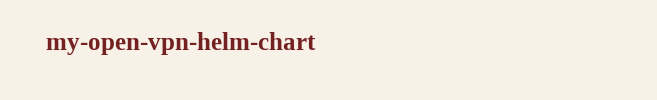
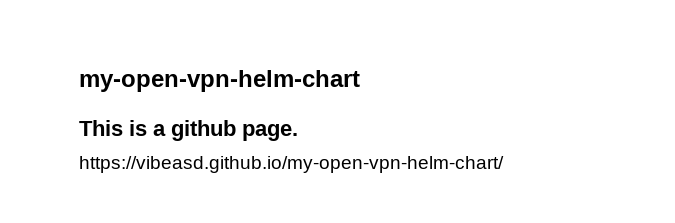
(316, 43) none -> [79,120,298,141] [79,156,504,173] // This is a github page. // https://vibeasd.github.io/my-open-vpn-helm-chart/

